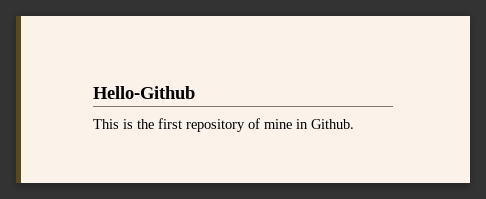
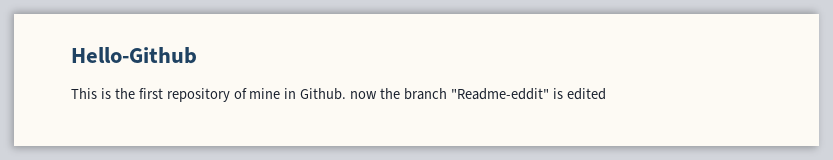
(354, 124) none -> [350,88,606,100] now the branch "Readme-eddit" is edited

